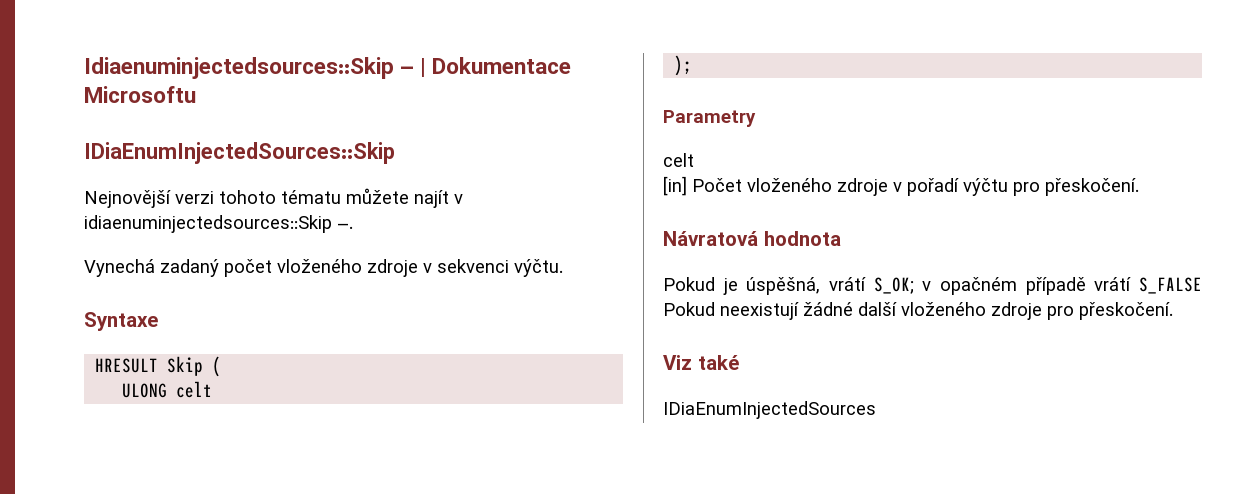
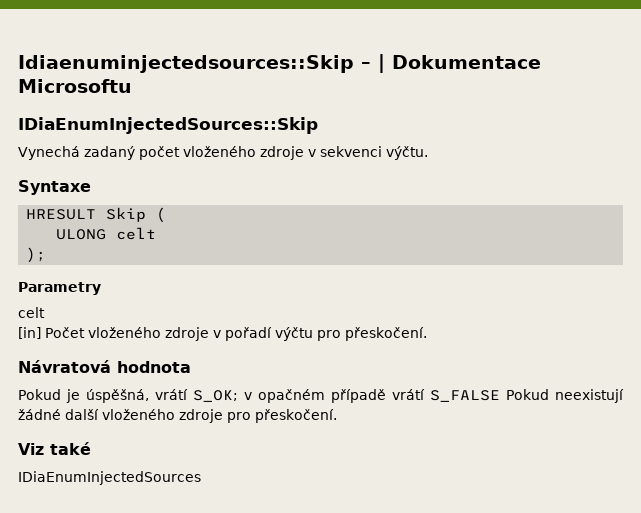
[84,188,463,208] [84,215,353,233] // Nejnovější verzi tohoto tématu můžete najít v idiaenuminjectedsources::Skip –. -> (318, 125) none

